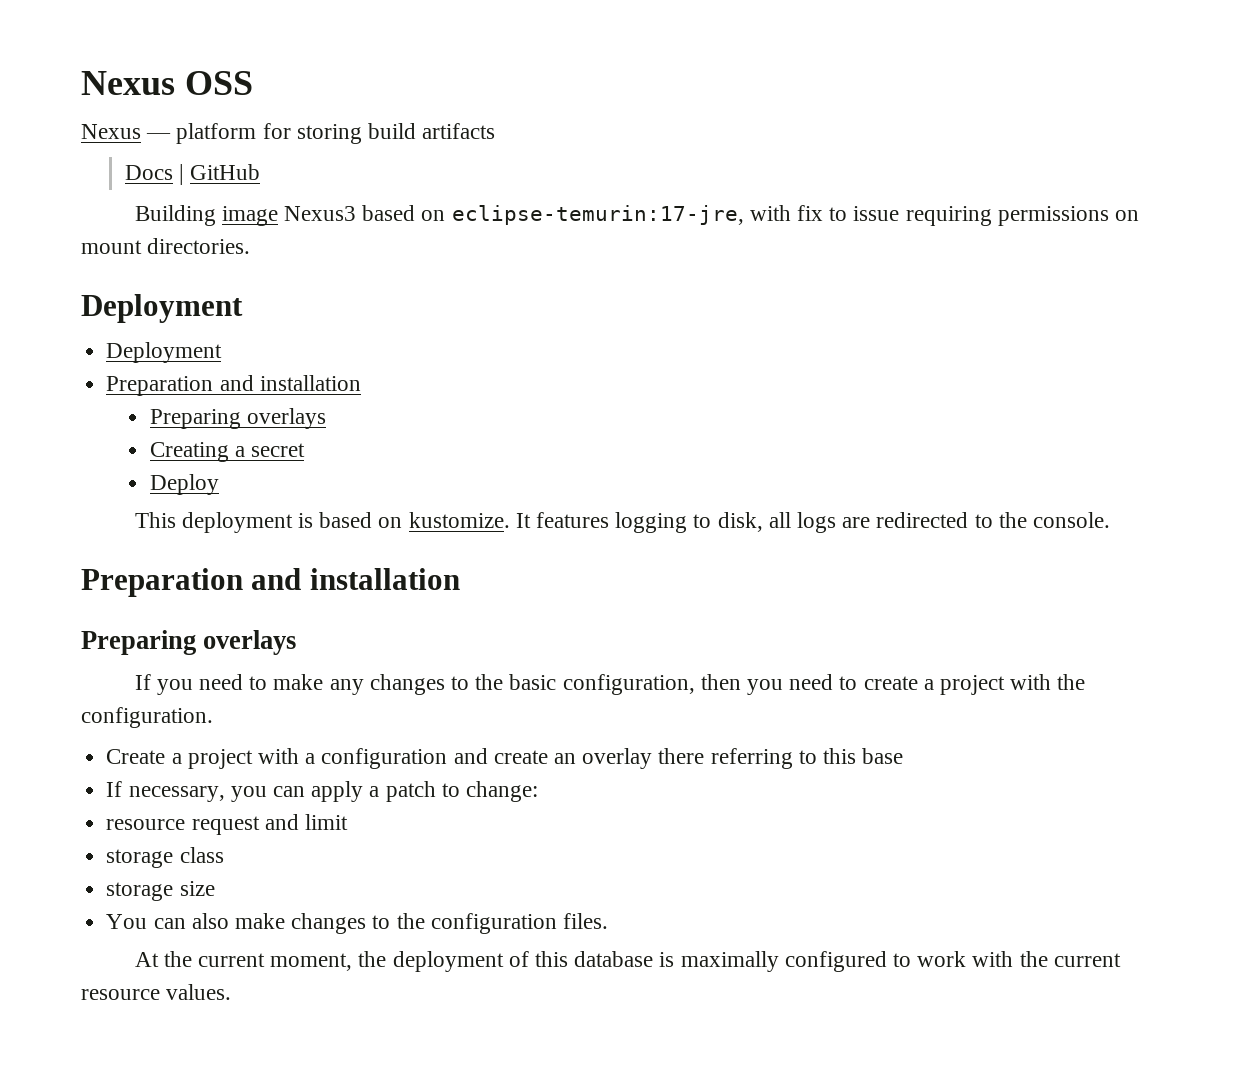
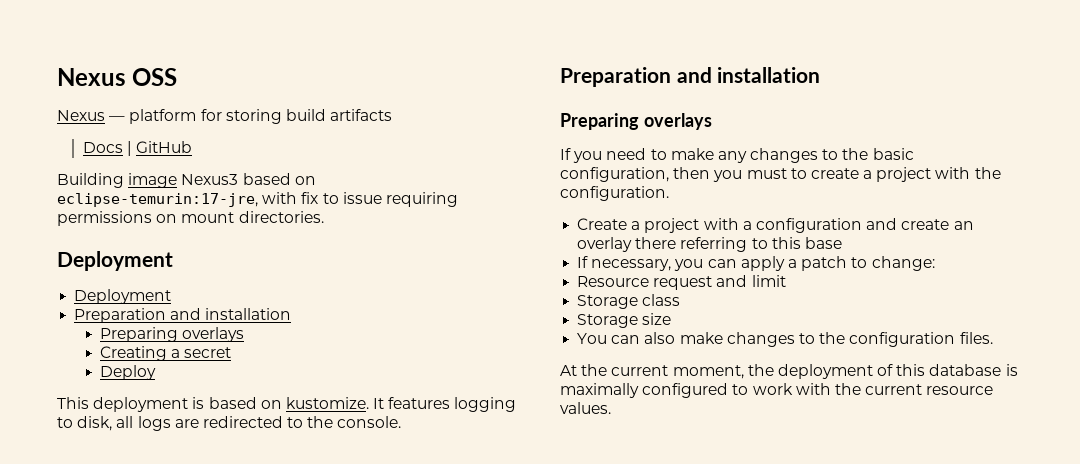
[789,674,834,690] need -> [746,168,787,179] must
[106,819,186,830] resource -> [577,276,650,287] Resource
[106,849,174,868] storage -> [577,295,639,309] Storage
[106,882,174,901] storage -> [577,314,639,328] Storage

